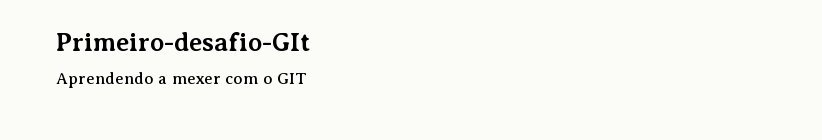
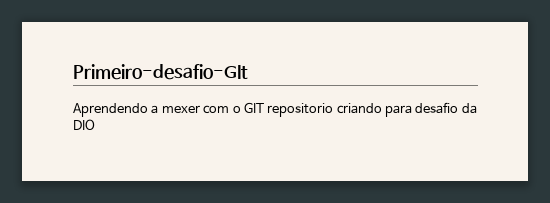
(308, 78) none -> [267,102,477,117] [73,119,95,130] repositorio criando para desafio da DIO

